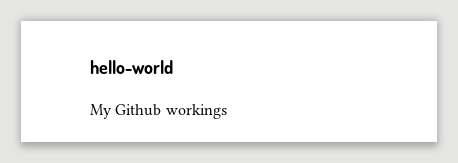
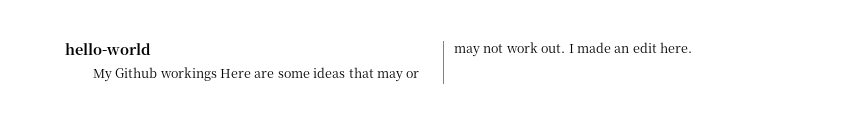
(227, 111) none -> [220,67,420,82] [454,42,692,57] Here are some ideas that may or may not work out. I made an edit here.

